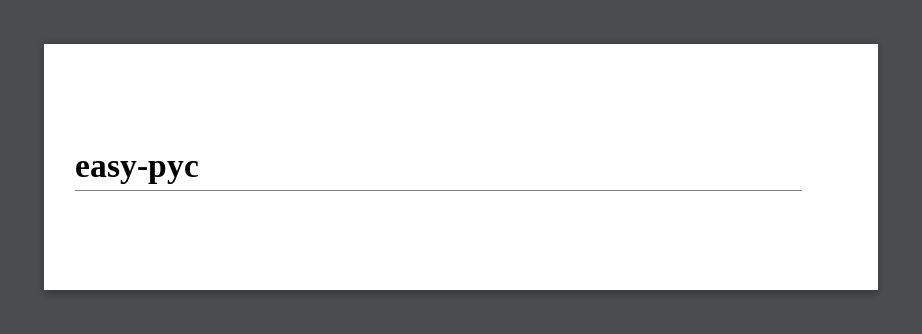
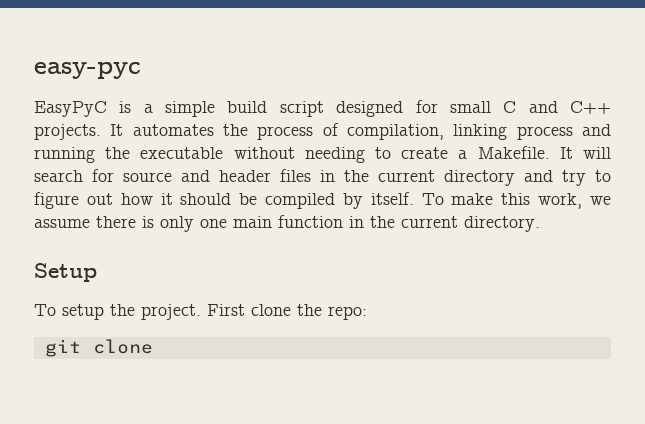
(199, 172) none -> [34,100,612,117] [34,123,611,140] [34,146,611,163] [34,169,611,186] [34,192,611,209] [34,215,540,232] [34,263,97,282] [34,304,367,320] [44,339,153,357] // EasyPyC is a simple build script designed for small C and C++ projects. It automates the process of compilation, linking process and running the executable without needing to create a Makefile. It will search for source and header files in the current directory and try to figure out how it should be compiled by itself. To make this work, we assume there is only one main function in the current directory. // Setup // To setup the project. First clone the repo: // git clone

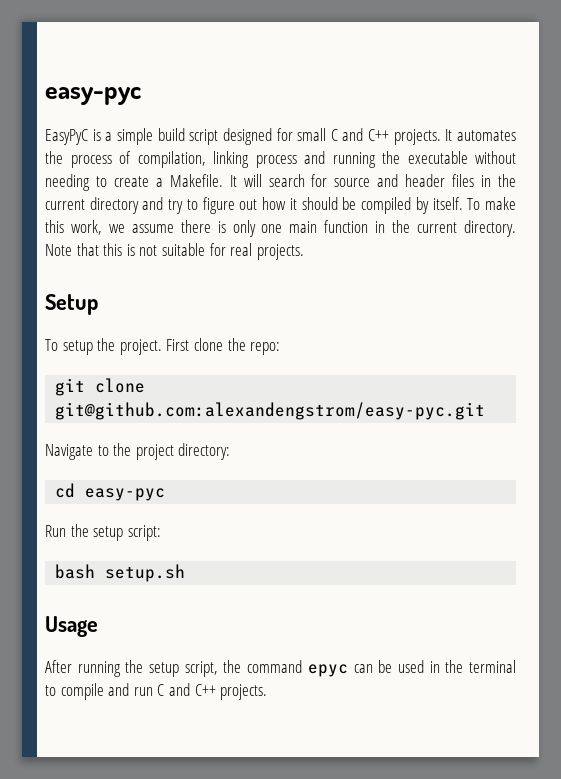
(540, 224) none -> [45,243,304,260] Note that this is not suitable for real projects.
(153, 346) none -> [55,402,486,420] [45,443,231,460] [55,483,166,501] [45,524,161,541] [55,564,186,582] [45,616,98,637] [45,660,516,677] [45,683,268,700] git@github.com:alexandengstrom/easy-pyc.git // Navigate to the project directory: // cd easy-pyc // Run the setup script: // bash setup.sh // Usage // After running the setup script, the command epyc can be used in the terminal to compile and run C and C++ projects.

